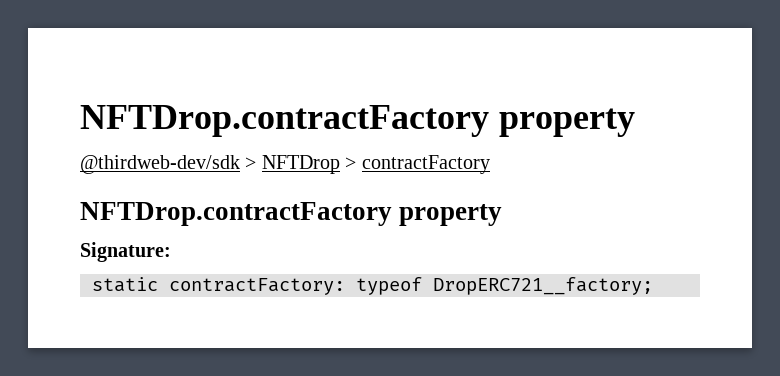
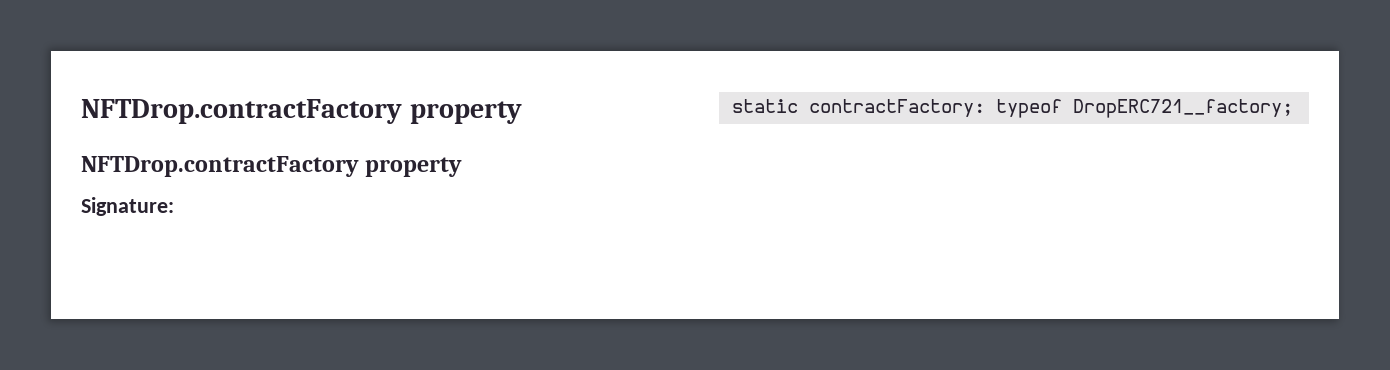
[80,105,635,137] [80,155,490,174] NFTDrop.contractFactory property // @thirdweb-dev/sdk > NFTDrop > contractFactory -> [81,99,522,124] NFTDrop.contractFactory property

